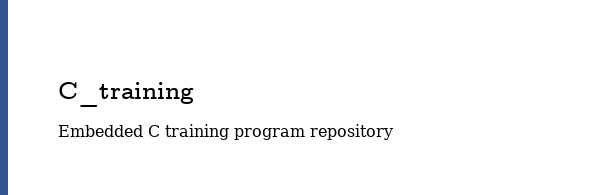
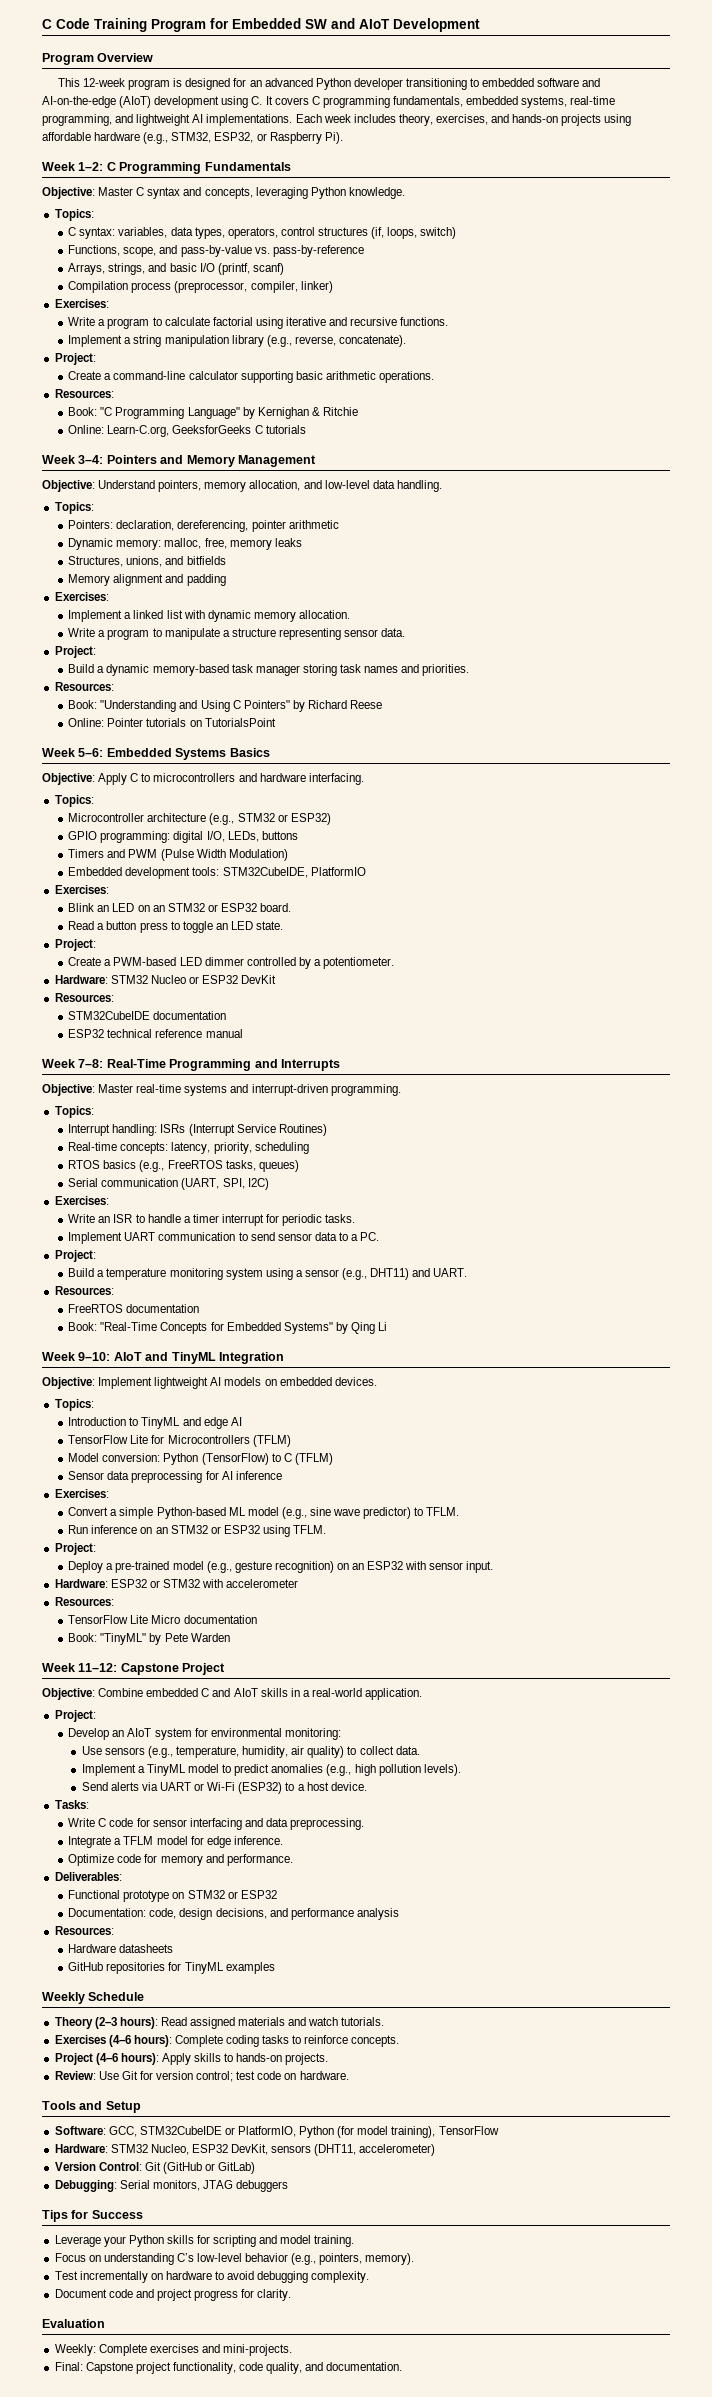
[58,82,194,107] [58,124,393,140] C_training // Embedded C training program repository -> [42,18,480,32] [42,53,154,65] [57,78,601,90] [42,96,616,108] [42,114,632,126] [42,132,343,144] [42,162,291,174] [42,187,405,199] [54,209,94,221] [68,227,457,239] [68,245,364,257] [68,263,284,275] [68,281,333,293] [54,299,109,308] [68,317,449,329] [68,335,406,347] [54,353,96,365] [68,371,434,383] [54,389,114,398] [68,407,358,419] [68,425,306,437] [42,455,316,467] [42,480,442,492] [54,502,94,514] [68,520,339,532] [68,538,302,550] [68,556,226,567] [68,574,226,586] [54,592,109,601] [68,610,350,622] [68,628,406,640] [54,646,96,658] [68,664,470,676] [54,682,114,691] [68,700,383,712] [68,718,276,727] [42,748,270,760] [42,773,364,785] [54,795,94,807] [68,813,331,825] [68,831,298,843] [68,849,288,861] [68,867,366,879] [54,885,109,894] [68,903,292,912] [68,921,284,933] [54,939,96,951] [68,957,395,969] [54,975,277,984] [54,993,114,1002] [68,1011,227,1020] [68,1029,243,1038] [42,1059,340,1071] [42,1084,401,1096] [54,1106,94,1118] [68,1124,327,1136] [68,1142,309,1154] [68,1160,299,1172] [68,1178,269,1190] [54,1196,109,1205] [68,1214,356,1226] [68,1232,380,1244] [54,1250,96,1262] [68,1268,468,1280] [54,1286,114,1295] [68,1304,200,1313] [68,1322,388,1334] [42,1352,284,1364] [42,1377,377,1389] [54,1399,94,1411] [68,1417,242,1429] [68,1435,291,1447] [68,1453,333,1465] [68,1471,282,1483] [54,1489,109,1498] [68,1507,460,1519] [68,1525,327,1537] [54,1543,96,1555] [68,1561,494,1573] [54,1579,299,1588] [54,1597,114,1606] [68,1615,257,1624] [68,1633,230,1645] [42,1663,226,1675] [42,1688,423,1700] [54,1710,96,1722] [68,1728,341,1740] [81,1746,420,1758] [81,1764,461,1776] [81,1782,367,1794] [54,1800,89,1809] [68,1818,365,1830] [68,1836,283,1848] [68,1854,293,1866] [54,1872,122,1881] [68,1890,277,1902] [68,1908,399,1920] [54,1926,114,1935] [68,1944,174,1953] [68,1962,275,1974] [42,1992,145,2004] [54,2017,385,2029] [54,2035,400,2047] [54,2053,329,2065] [54,2071,349,2082] [42,2101,141,2113] [54,2126,499,2138] [54,2144,436,2156] [54,2162,256,2174] [54,2180,289,2192] [42,2210,143,2222] [54,2235,355,2247] [54,2253,415,2265] [54,2271,370,2283] [54,2289,292,2301] [42,2319,105,2328] [54,2344,293,2356] [54,2362,403,2374] C Code Training Program for Embedded SW and AIoT Development // Program Overview // This 12-week program is designed for an advanced Python developer transitioning to embedded software and AI-on-the-edge (AIoT) development using C. It covers C programming fundamentals, embedded systems, real-time programming, and lightweight AI implementations. Each week includes theory, exercises, and hands-on projects using affordable hardware (e.g., STM32, ESP32, or Raspberry Pi). // Week 1–2: C Programming Fundamentals // Objective: Master C syntax and concepts, leveraging Python knowledge. // Topics: // C syntax: variables, data types, operators, control structures (if, loops, switch) // Functions, scope, and pass-by-value vs. pass-by-reference // Arrays, strings, and basic I/O (printf, scanf) // Compilation process (preprocessor, compiler, linker) // Exercises: // Write a program to calculate factorial using iterative and recursive functions. // Implement a string manipulation library (e.g., reverse, concatenate). // Project: // Create a command-line calculator supporting basic arithmetic operations. // Resources: // Book: "C Programming Language" by Kernighan & Ritchie // Online: Learn-C.org, GeeksforGeeks C tutorials // Week 3–4: Pointers and Memory Management // Objective: Understand pointers, memory allocation, and low-level data handling. // Topics: // Pointers: declaration, dereferencing, pointer arithmetic // Dynamic memory: malloc, free, memory leaks // Structures, unions, and bitfields // Memory alignment and padding // Exercises: // Implement a linked list with dynamic memory allocation. // Write a program to manipulate a structure representing sensor data. // Project: // Build a dynamic memory-based task manager storing task names and priorities. // Resources: // Book: "Understanding and Using C Pointers" by Richard Reese // Online: Pointer tutorials on TutorialsPoint // Week 5–6: Embedded Systems Basics // Objective: Apply C to microcontrollers and hardware interfacing. // Topics: // Microcontroller architecture (e.g., STM32 or ESP32) // GPIO programming: digital I/O, LEDs, buttons // Timers and PWM (Pulse Width Modulation) // Embedded development tools: STM32CubeIDE, PlatformIO // Exercises: // Blink an LED on an STM32 or ESP32 board. // Read a button press to toggle an LED state. // Project: // Create a PWM-based LED dimmer controlled by a potentiometer. // Hardware: STM32 Nucleo or ESP32 DevKit // Resources: // STM32CubeIDE documentation // ESP32 technical reference manual // Week 7–8: Real-Time Programming and Interrupts // Objective: Master real-time systems and interrupt-driven programming. // Topics: // Interrupt handling: ISRs (Interrupt Service Routines) // Real-time concepts: latency, priority, scheduling // RTOS basics (e.g., FreeRTOS tasks, queues) // Serial communication (UART, SPI, I2C) // Exercises: // Write an ISR to handle a timer interrupt for periodic tasks. // Implement UART communication to send sensor data to a PC. // Project: // Build a temperature monitoring system using a sensor (e.g., DHT11) and UART. // Resources: // FreeRTOS documentation // Book: "Real-Time Concepts for Embedded Systems" by Qing Li // Week 9–10: AIoT and TinyML Integration // Objective: Implement lightweight AI models on embedded devices. // Topics: // Introduction to TinyML and edge AI // TensorFlow Lite for Microcontrollers (TFLM) // Model conversion: Python (TensorFlow) to C (TFLM) // Sensor data preprocessing for AI inference // Exercises: // Convert a simple Python-based ML model (e.g., sine wave predictor) to TFLM. // Run inference on an STM32 or ESP32 using TFLM. // Project: // Deploy a pre-trained model (e.g., gesture recognition) on an ESP32 with sensor input. // Hardware: ESP32 or STM32 with accelerometer // Resources: // TensorFlow Lite Micro documentation // Book: "TinyML" by Pete Warden // Week 11–12: Capstone Project // Objective: Combine embedded C and AIoT skills in a real-world application. // Project: // Develop an AIoT system for environmental monitoring: // Use sensors (e.g., temperature, humidity, air quality) to collect data. // Implement a TinyML model to predict anomalies (e.g., high pollution levels). // Send alerts via UART or Wi-Fi (ESP32) to a host device. // Tasks: // Write C code for sensor interfacing and data preprocessing. // Integrate a TFLM model for edge inference. // Optimize code for memory and performance. // Deliverables: // Functional prototype on STM32 or ESP32 // Documentation: code, design decisions, and performance analysis // Resources: // Hardware datasheets // GitHub repositories for TinyML examples // Weekly Schedule // Theory (2–3 hours): Read assigned materials and watch tutorials. // Exercises (4–6 hours): Complete coding tasks to reinforce concepts. // Project (4–6 hours): Apply skills to hands-on projects. // Review: Use Git for version control; test code on hardware. // Tools and Setup // Software: GCC, STM32CubeIDE or PlatformIO, Python (for model training), TensorFlow // Hardware: STM32 Nucleo, ESP32 DevKit, sensors (DHT11, accelerometer) // Version Control: Git (GitHub or GitLab) // Debugging: Serial monitors, JTAG debuggers // Tips for Success // Leverage your Python skills for scripting and model training. // Focus on understanding C’s low-level behavior (e.g., pointers, memory). // Test incrementally on hardware to avoid debugging complexity. // Document code and project progress for clarity. // Evaluation // Weekly: Complete exercises and mini-projects. // Final: Capstone project functionality, code quality, and documentation.

